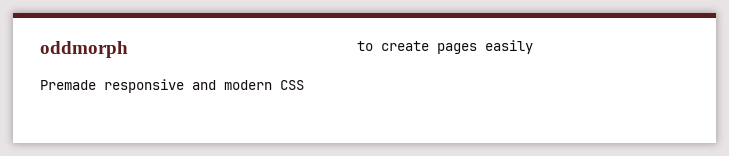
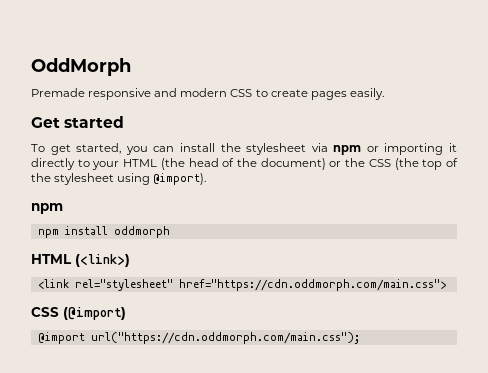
[40,41,128,58] oddmorph -> [31,58,131,76] OddMorph
[485,40,533,54] easily -> [349,88,384,100] [31,116,125,128] [31,143,457,155] [31,158,459,170] [31,173,207,185] [31,203,63,214] [37,226,170,238] [31,254,130,267] [37,279,446,291] [31,307,126,320] [37,332,360,344] easily. // Get started // To get started, you can install the stylesheet via npm or importing it directly to your HTML (the head of the document) or the CSS (the top of the stylesheet using @import). // npm // npm install oddmorph // HTML (<link>) // <link rel="stylesheet" href="https://cdn.oddmorph.com/main.css"> // CSS (@import) // @import url("https://cdn.oddmorph.com/main.css");

